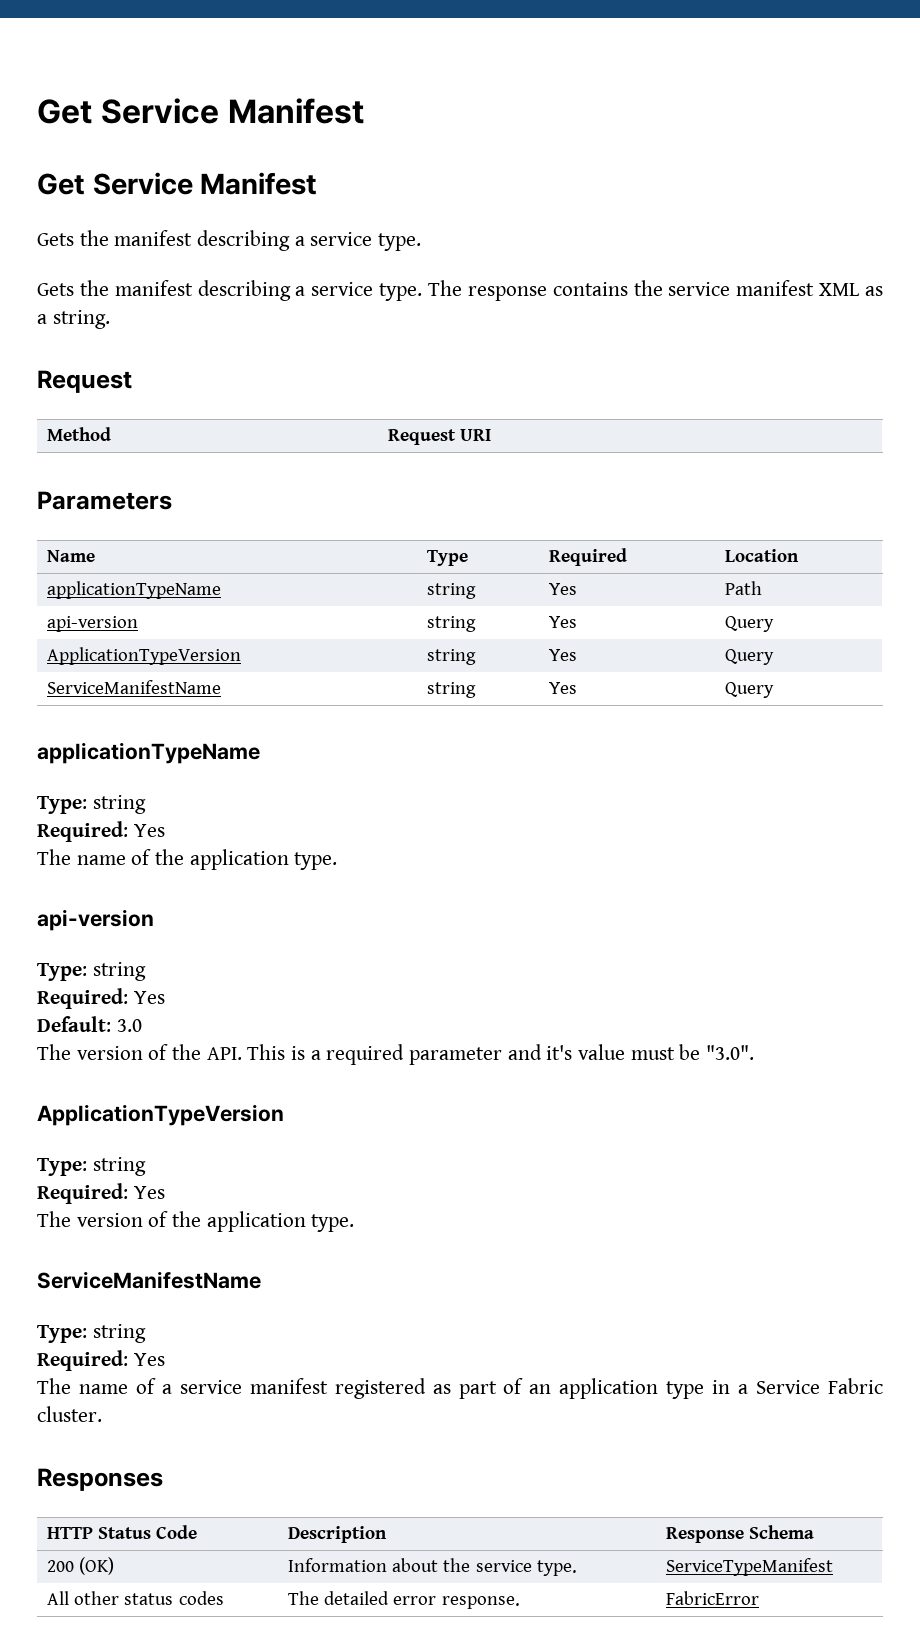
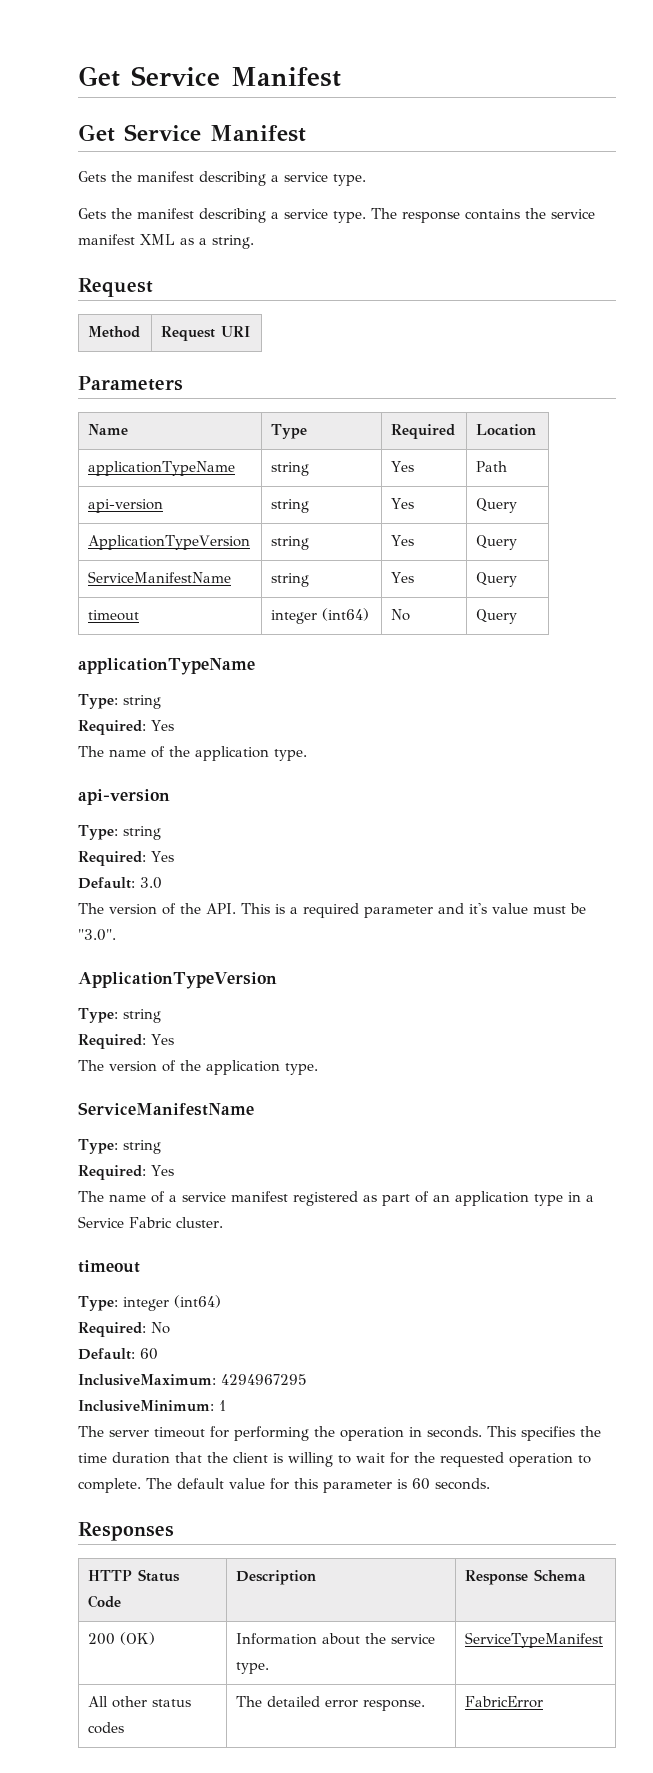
(775, 690) none -> [88,610,140,621] [271,608,370,624] [391,609,411,621] [476,609,518,624] // timeout | integer (int64) | No | Query
(102, 1414) none -> [78,1260,140,1273] [78,1295,221,1311] [78,1322,170,1337] [78,1348,158,1360] [78,1374,307,1386] [78,1400,226,1412] [78,1426,601,1441] [78,1452,591,1467] [78,1478,490,1493] // timeout // Type: integer (int64) // Required: No // Default: 60 // InclusiveMaximum: 4294967295 // InclusiveMinimum: 1 // The server timeout for performing the operation in seconds. This specifies the time duration that the client is willing to wait for the requested operation to complete. The default value for this parameter is 60 seconds.

